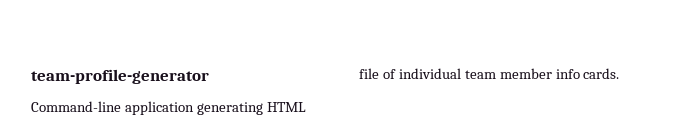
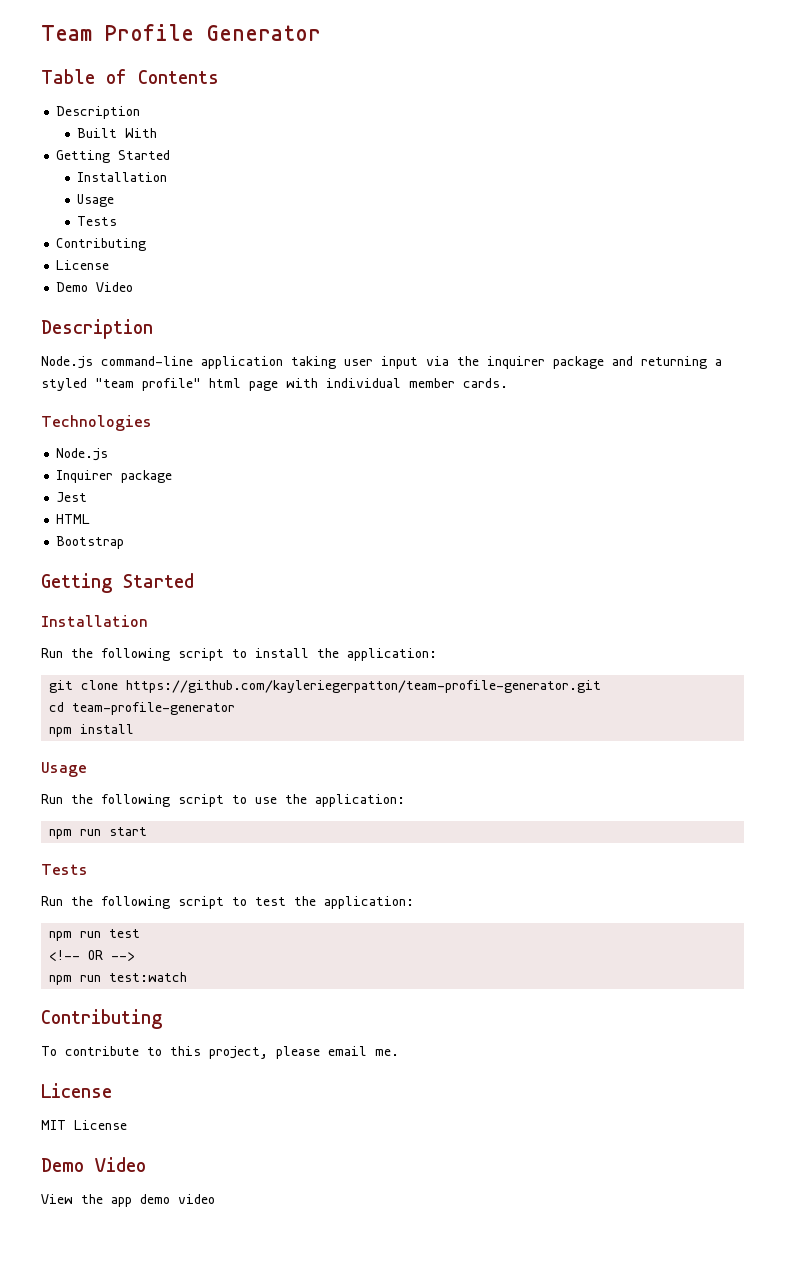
[31,69,209,84] [31,101,306,115] [359,68,620,79] team-profile-generator // Command-line application generating HTML file of individual team member info cards. -> [41,24,321,41] [41,69,219,84] [56,106,141,119] [77,128,158,138] [56,150,171,163] [77,172,168,182] [77,194,115,207] [77,216,118,226] [56,238,147,251] [56,260,110,270] [56,282,134,292] [41,319,153,339] [41,356,722,369] [41,378,508,391] [41,415,152,431] [56,448,109,461] [56,470,173,483] [56,492,88,502] [56,514,91,524] [56,536,125,549] [41,573,194,593] [41,615,148,627] [41,648,437,661] [49,680,602,693] [49,702,236,715] [49,724,135,737] [41,762,87,777] [41,794,405,807] [49,827,148,839] [41,864,88,875] [41,896,414,909] [49,929,141,941] [49,950,136,961] [49,972,188,985] [41,1009,162,1029] [41,1046,399,1059] [41,1083,112,1098] [41,1120,127,1130] [41,1157,146,1172] [41,1194,215,1207] Team Profile Generator // Table of Contents // Description // Built With // Getting Started // Installation // Usage // Tests // Contributing // License // Demo Video // Description // Node.js command-line application taking user input via the inquirer package and returning a styled "team profile" html page with individual member cards. // Technologies // Node.js // Inquirer package // Jest // HTML // Bootstrap // Getting Started // Installation // Run the following script to install the application: // git clone https://github.com/kayleriegerpatton/team-profile-generator.git // cd team-profile-generator // npm install // Usage // Run the following script to use the application: // npm run start // Tests // Run the following script to test the application: // npm run test // <!-- OR --> // npm run test:watch // Contributing // To contribute to this project, please email me. // License // MIT License // Demo Video // View the app demo video

